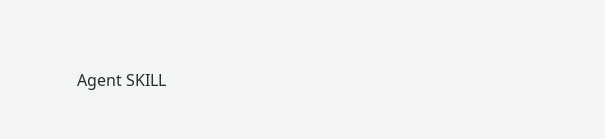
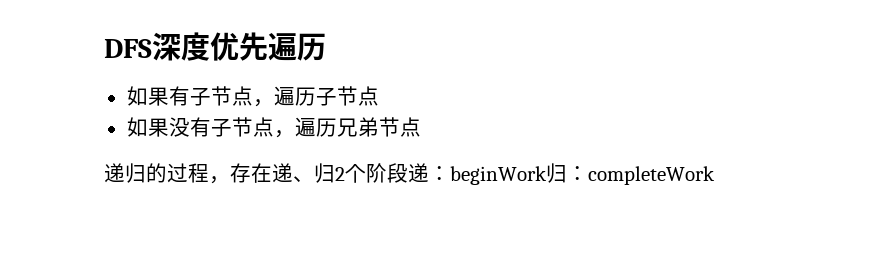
[77,74,167,90] Agent SKILL -> [104,32,326,61] [126,86,379,107] [126,117,421,138] [104,163,715,185] DFS深度优先遍历 // 如果有子节点，遍历子节点 // 如果没有子节点，遍历兄弟节点 // 递归的过程，存在递、归2个阶段递：beginWork归：completeWork

